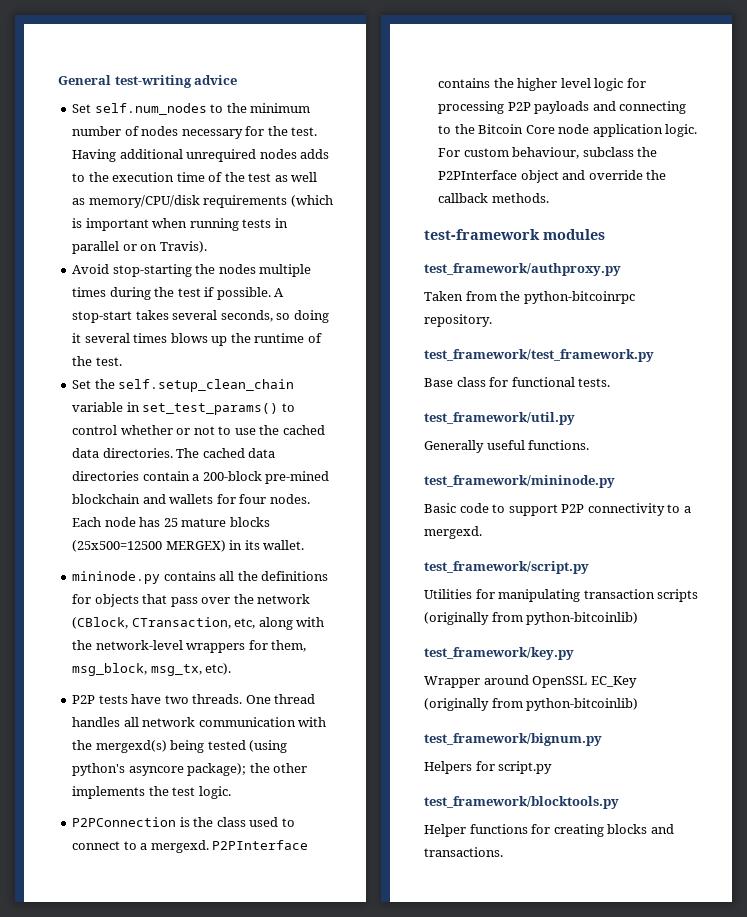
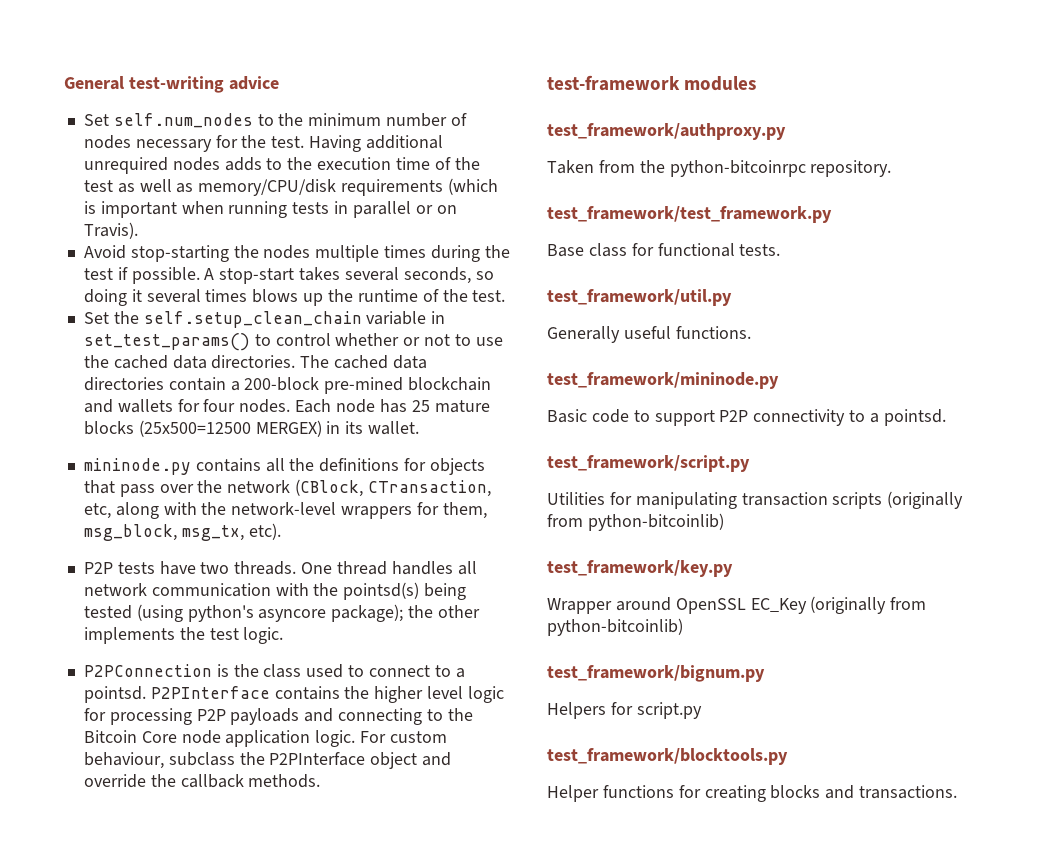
[95,740,167,753] mergexd(s) -> [343,582,420,600] pointsd(s)
[150,840,209,853] mergexd. -> [83,686,146,703] pointsd.
[424,526,482,539] mergexd. -> [883,409,946,426] pointsd.

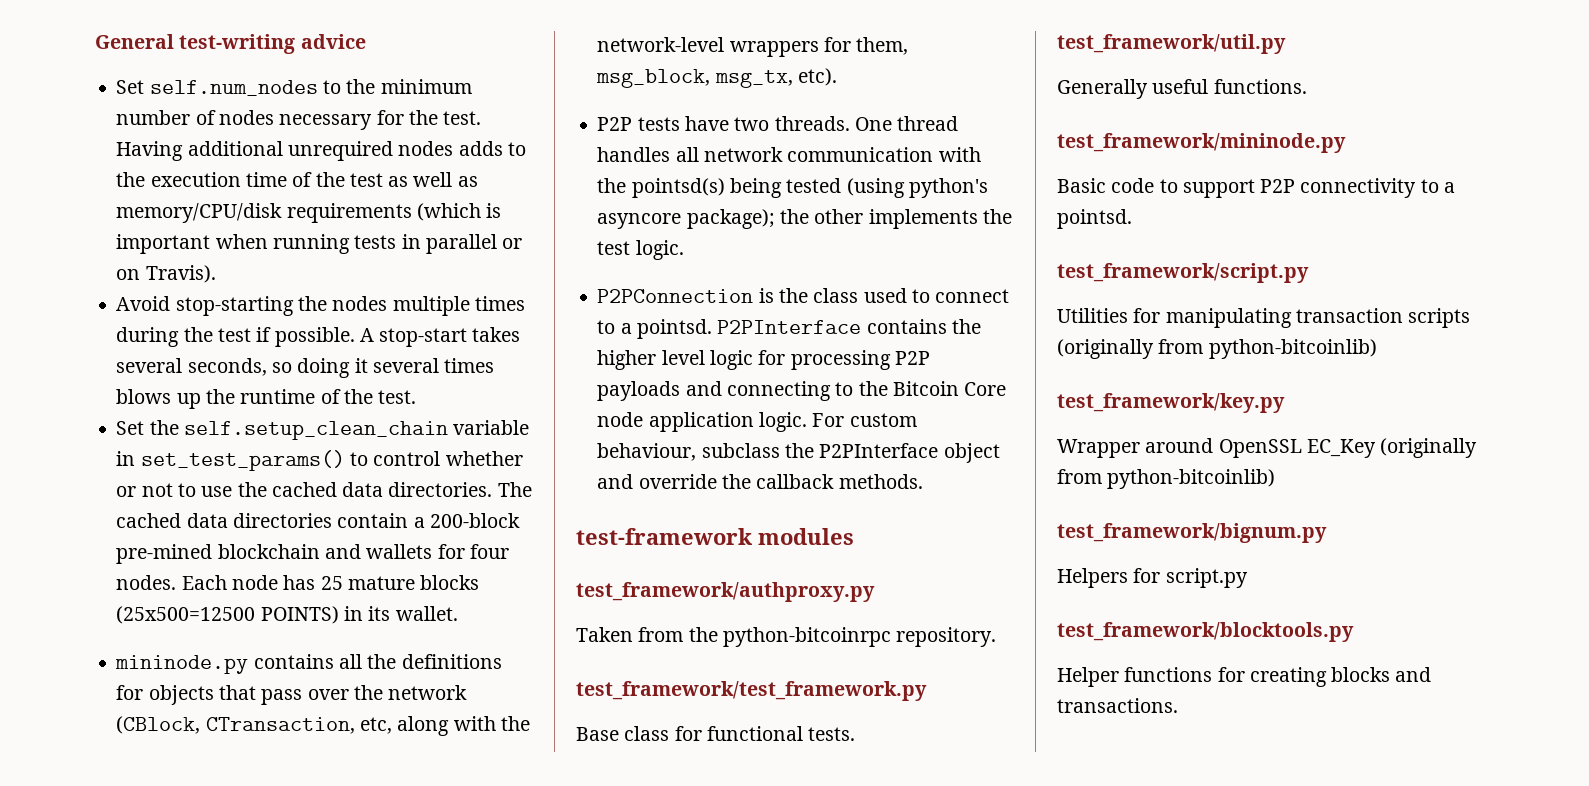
[255,420,322,437] MERGEX) -> [260,606,339,624] POINTS)

